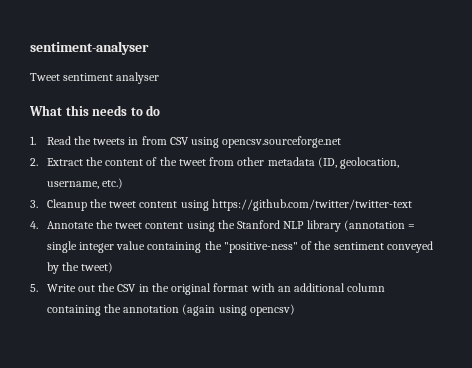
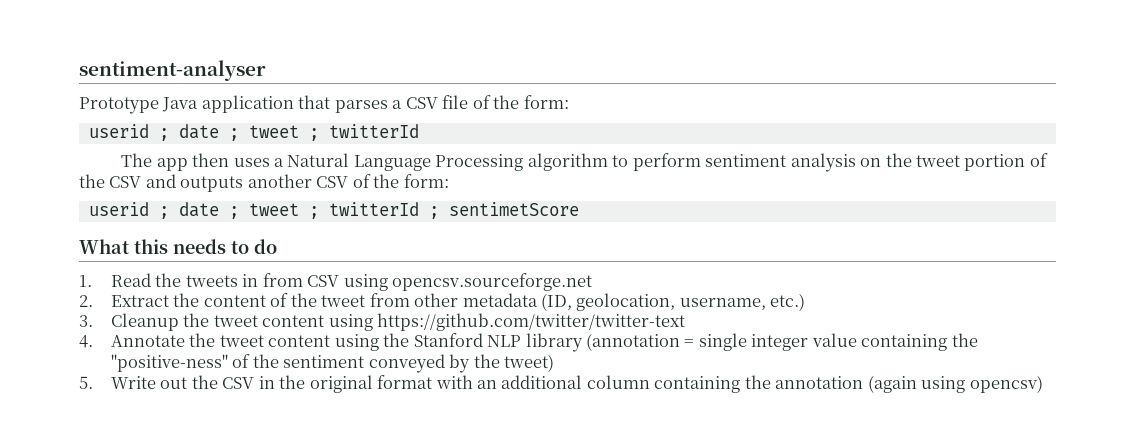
[30,72,160,84] Tweet sentiment analyser -> [79,95,569,114] [88,124,419,141] [121,153,1048,172] [79,174,449,192] [88,202,579,219] Prototype Java application that parses a CSV file of the form: // userid ; date ; tweet ; twitterId // The app then uses a Natural Language Processing algorithm to perform sentiment analysis on the tweet portion of the CSV and outputs another CSV of the form: // userid ; date ; tweet ; twitterId ; sentimetScore

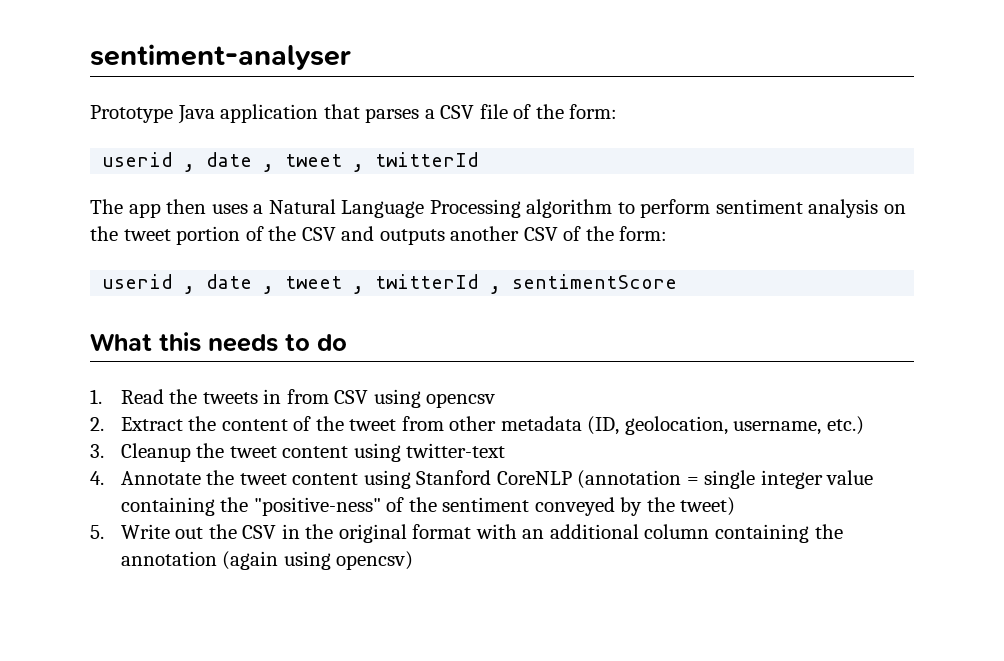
[158,124,319,141] ; date ; tweet ; -> [184,152,365,172] , date , tweet ,
[158,202,579,219] ; date ; tweet ; twitterId ; sentimetScore -> [184,274,678,294] , date , tweet , twitterId , sentimentScore
[392,273,593,291] opencsv.sourceforge.net -> [426,393,496,408] opencsv
[377,313,686,331] https://github.com/twitter/twitter-text -> [406,443,506,458] twitter-text
[383,333,583,352] the Stanford NLP library -> [416,470,572,485] Stanford CoreNLP

